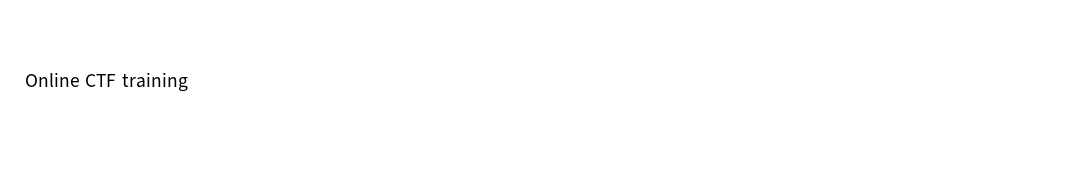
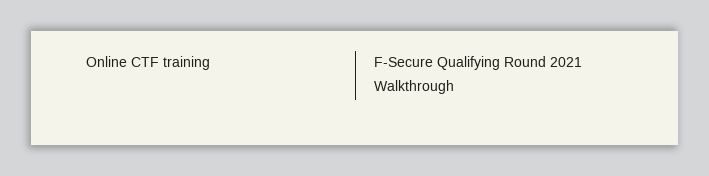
(188, 82) none -> [374,56,582,70] [374,80,454,94] // F-Secure Qualifying Round 2021 Walkthrough

